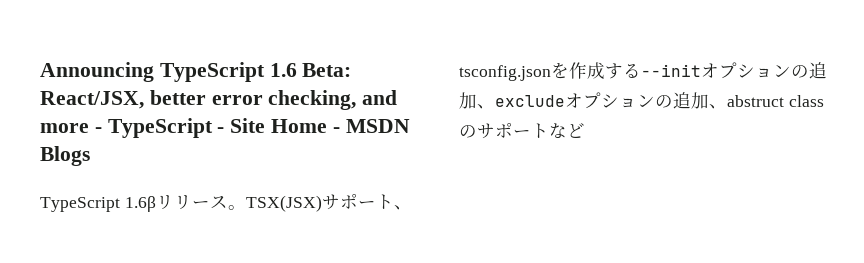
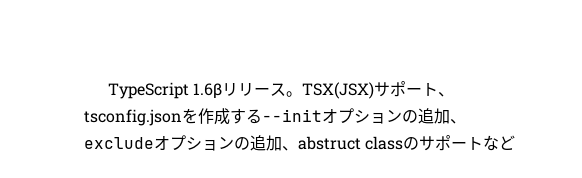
[40,62,352,82] [40,90,398,110] [40,118,410,138] [40,146,90,166] Announcing TypeScript 1.6 Beta: React/JSX, better error checking, and more - TypeScript - Site Home - MSDN Blogs // -> (108, 90) none

